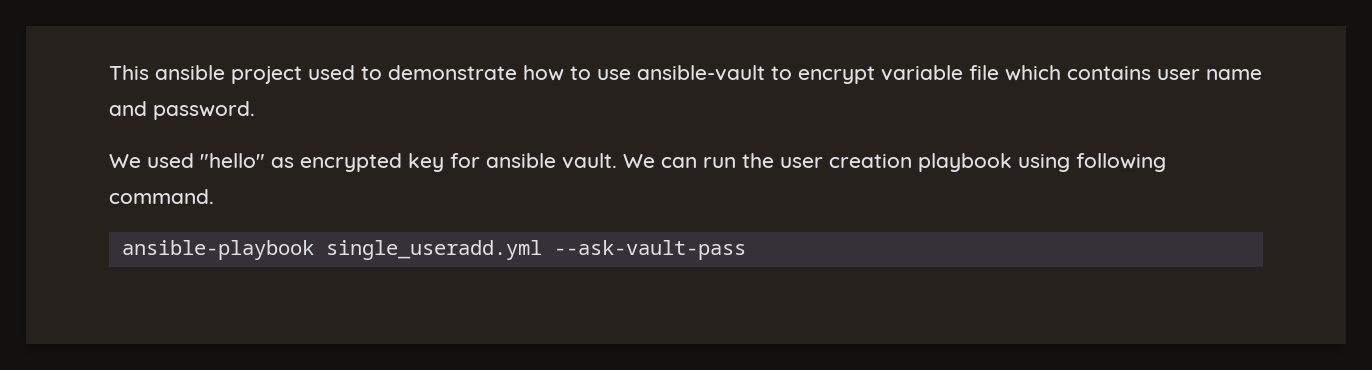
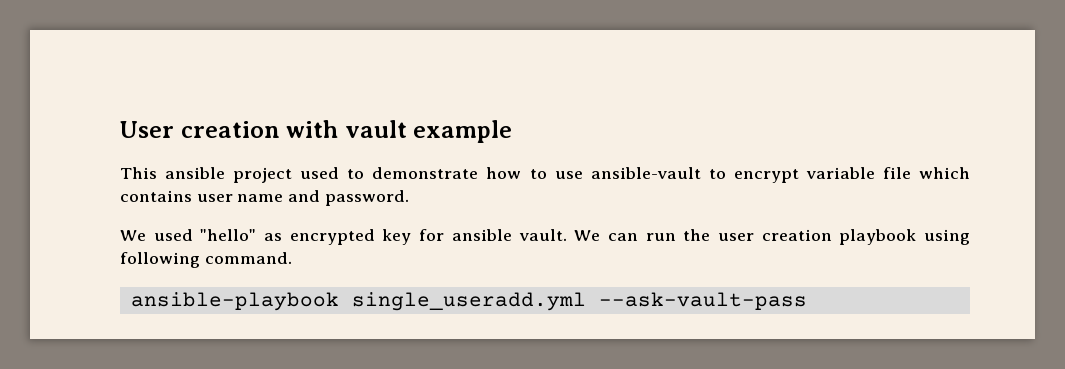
(109, 72) none -> [120,120,513,143] User creation with vault example //

